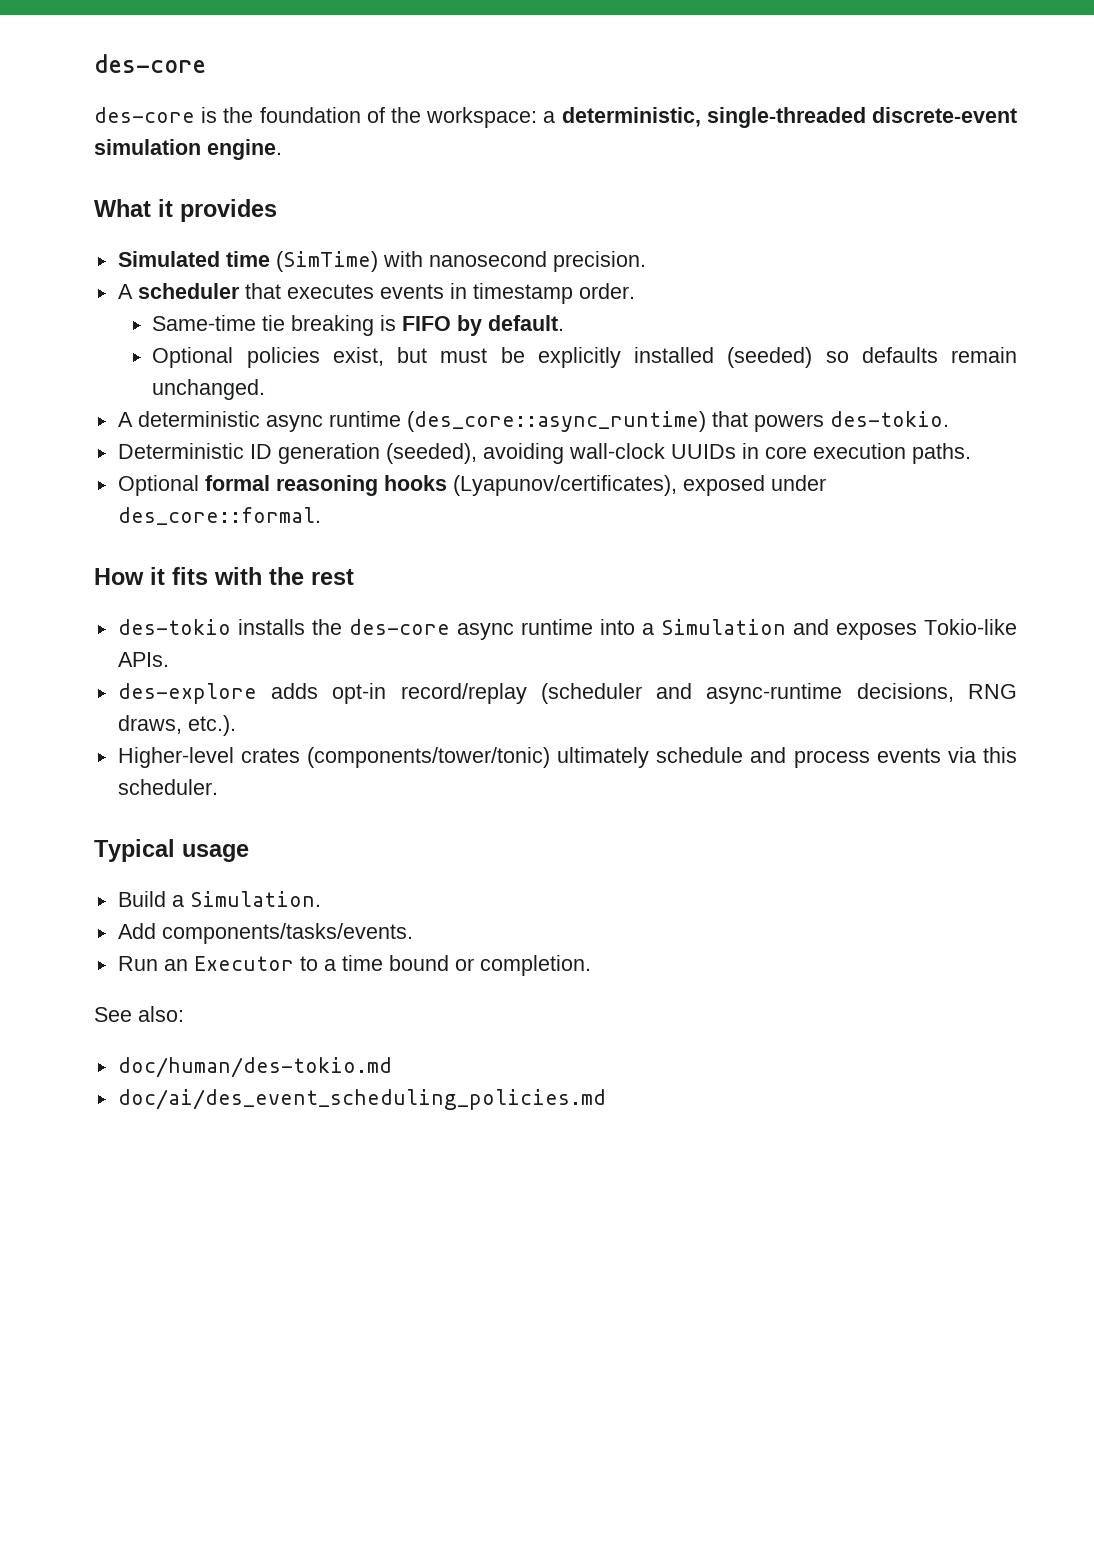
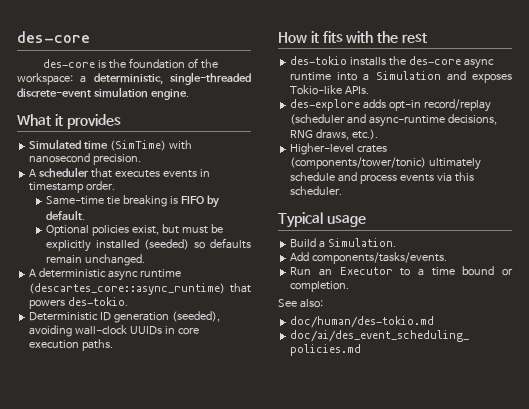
[406,411,706,432] (des_core::async_runtime) -> [29,283,226,295] (descartes_core::async_runtime)
[117,475,826,496] [117,507,321,525] // Optional formal reasoning hooks (Lyapunov/certificates), exposed under des_core::formal. -> (114, 345) none

